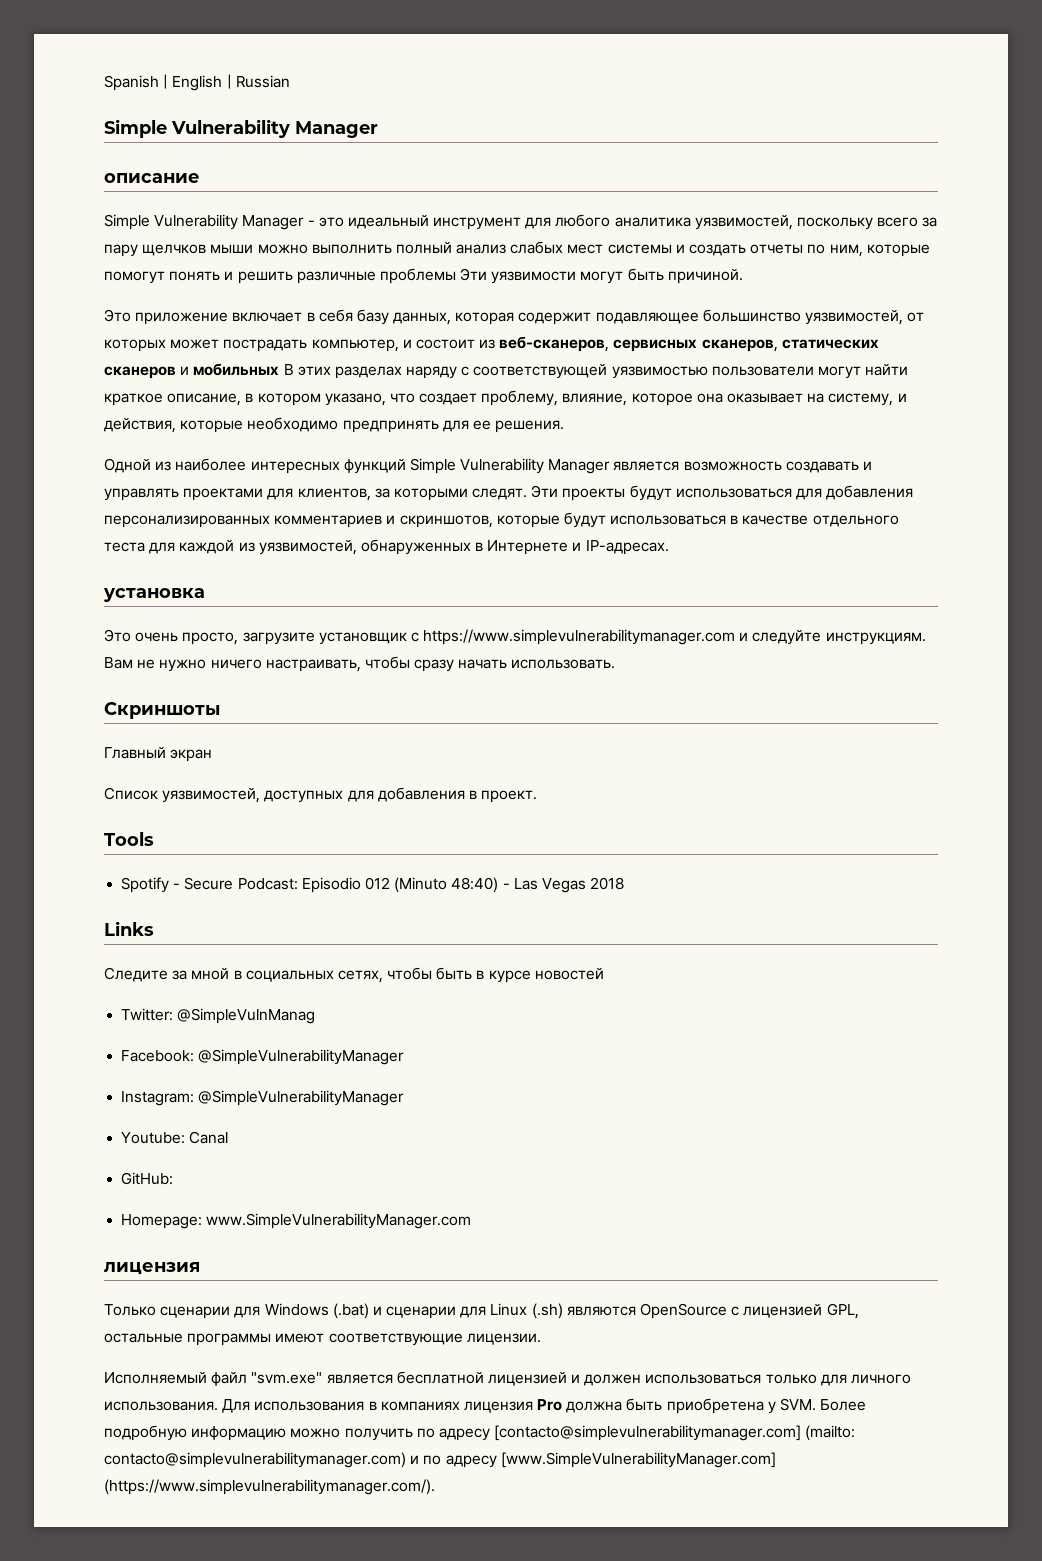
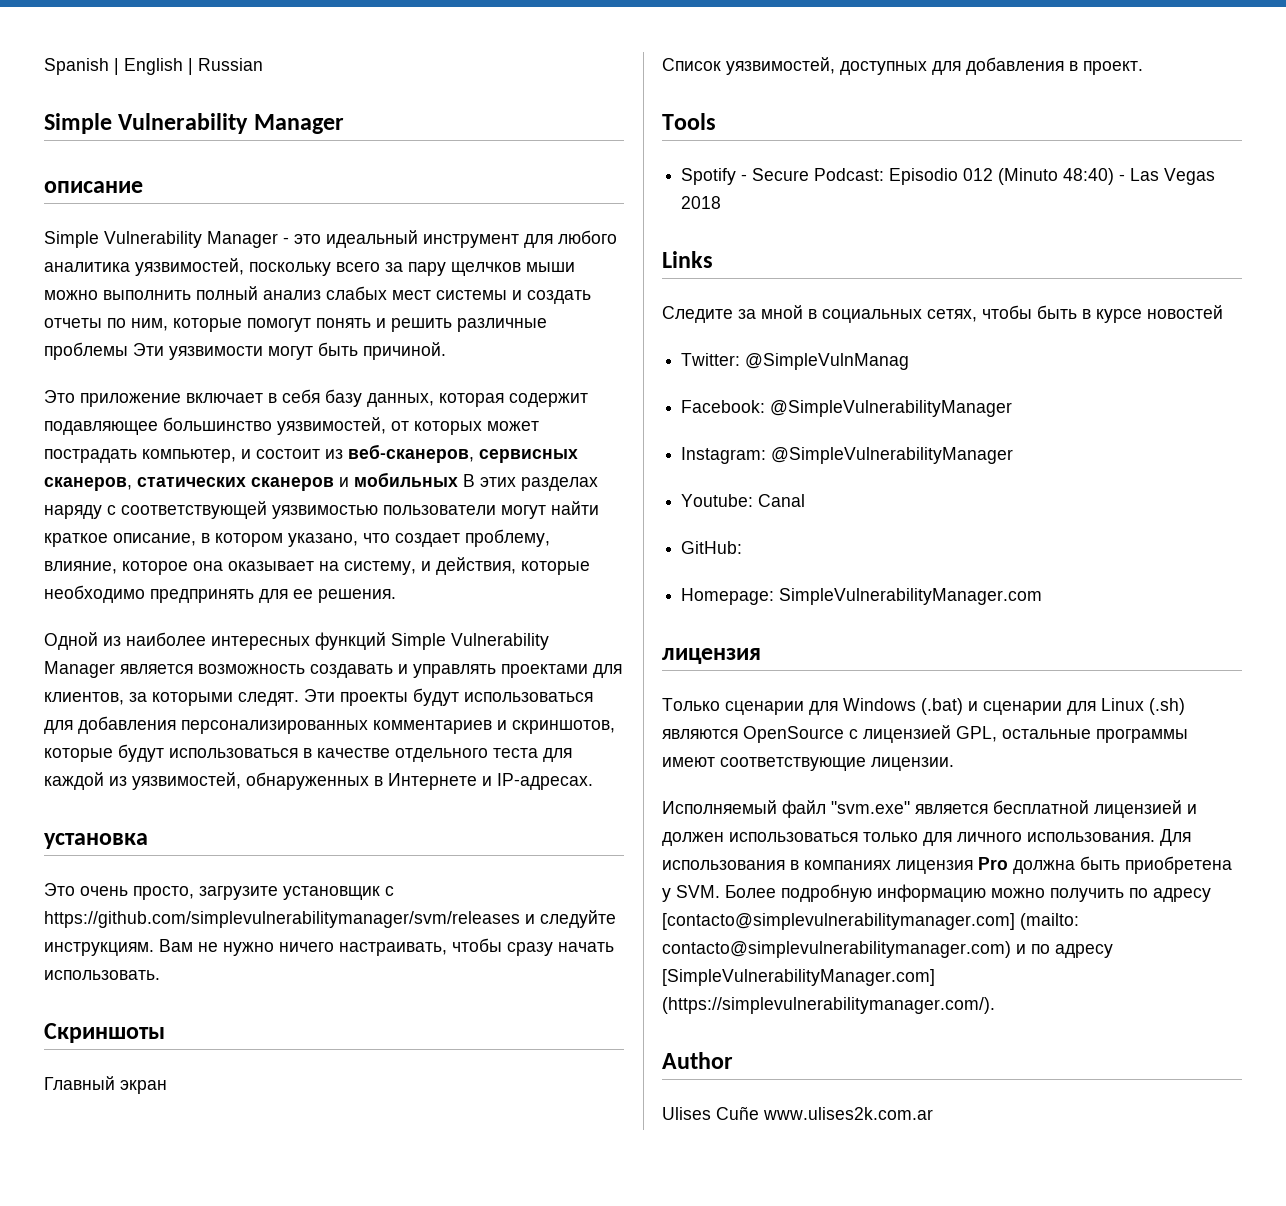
[423,629,736,645] https://www.simplevulnerabilitymanager.com -> [44,911,520,928] https://github.com/simplevulnerabilitymanager/svm/releases
[206,1213,472,1229] www.SimpleVulnerabilityManager.com -> [779,588,1043,605] SimpleVulnerabilityManager.com
[500,1452,776,1468] [104,1479,435,1495] [www.SimpleVulnerabilityManager.com] (https://www.simplevulnerabilitymanager.com/). -> [662,969,935,986] [662,997,995,1014] [662,1052,733,1069] [662,1106,933,1120] [SimpleVulnerabilityManager.com] (https://simplevulnerabilitymanager.com/). // Author // Ulises Cuñe www.ulises2k.com.ar

